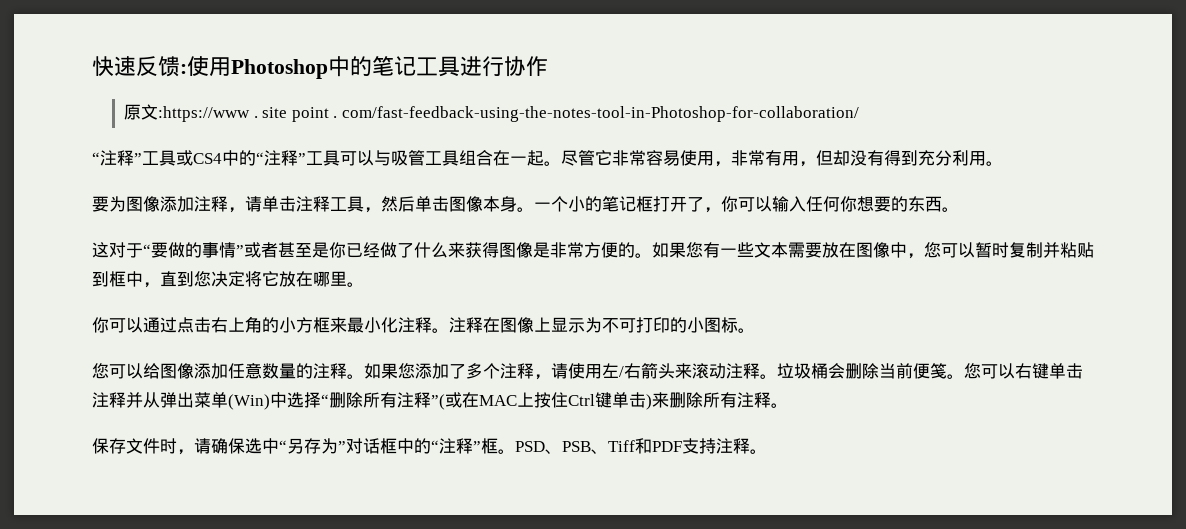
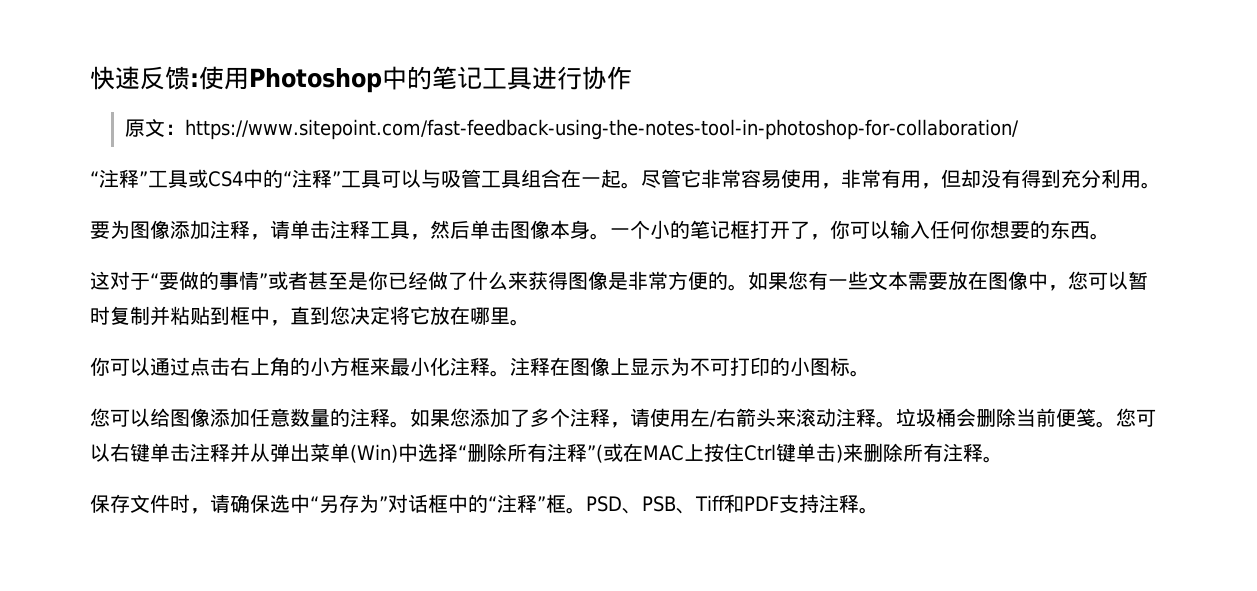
[158,106,860,122] :https://www . site point . com/fast-feedback-using-the-notes-tool-in-Photoshop-for-collaboration/ -> [164,119,1019,140] ：https://www.sitepoint.com/fast-feedback-using-the-notes-tool-in-photoshop-for-collaboration/

